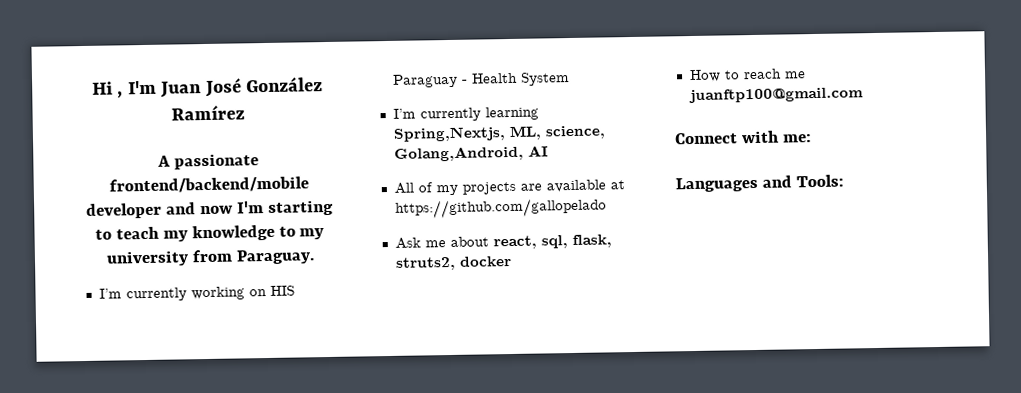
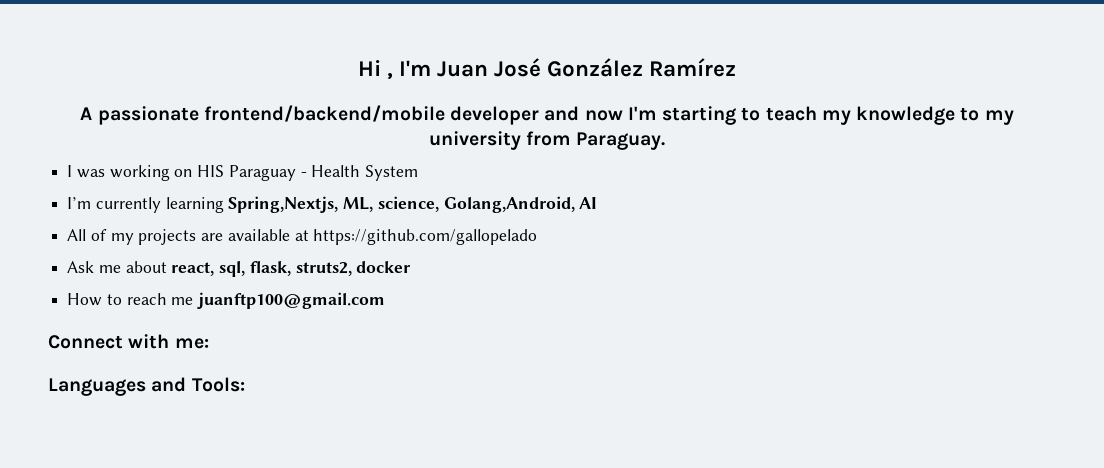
[98,287,187,302] I’m currently -> [67,165,105,178] I was

